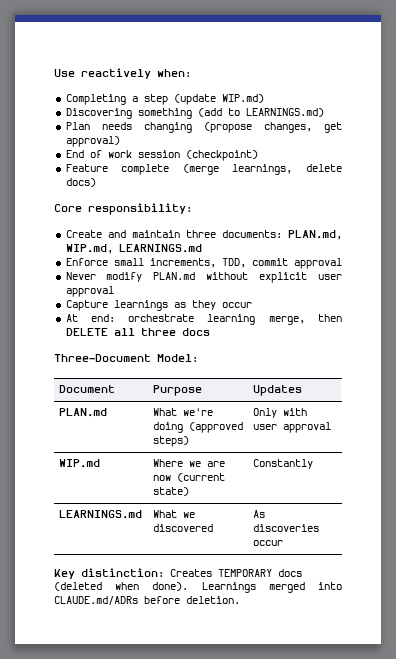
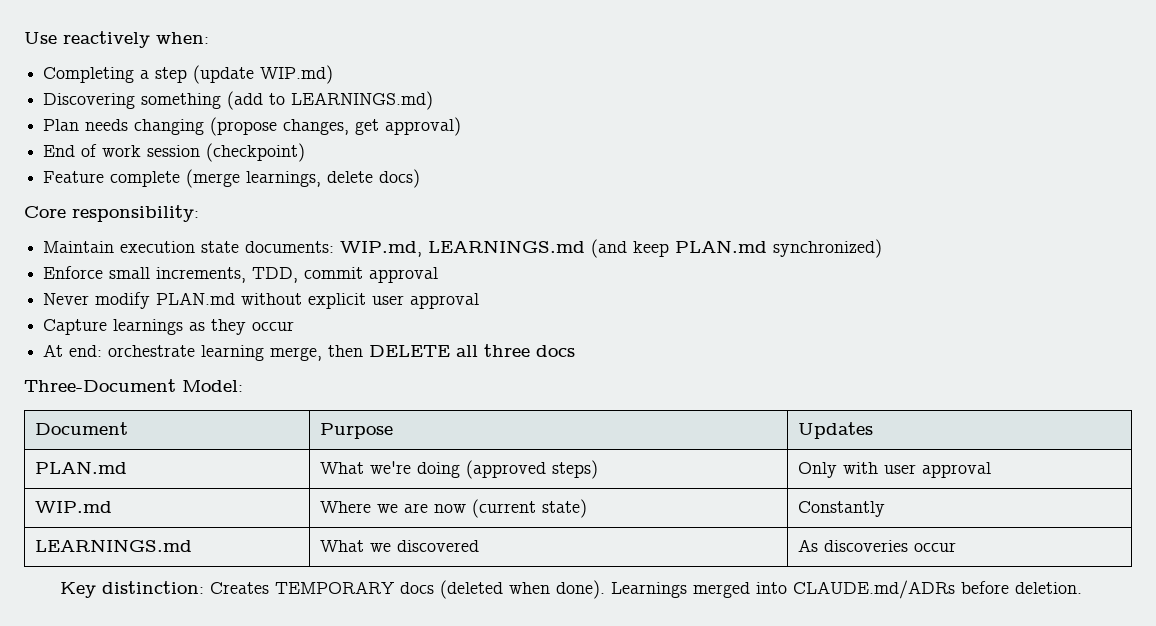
[65,230,342,240] [65,244,202,254] Create and maintain three documents: PLAN.md, WIP.md, LEARNINGS.md -> [43,239,883,258] Maintain execution state documents: WIP.md, LEARNINGS.md (and keep PLAN.md synchronized)

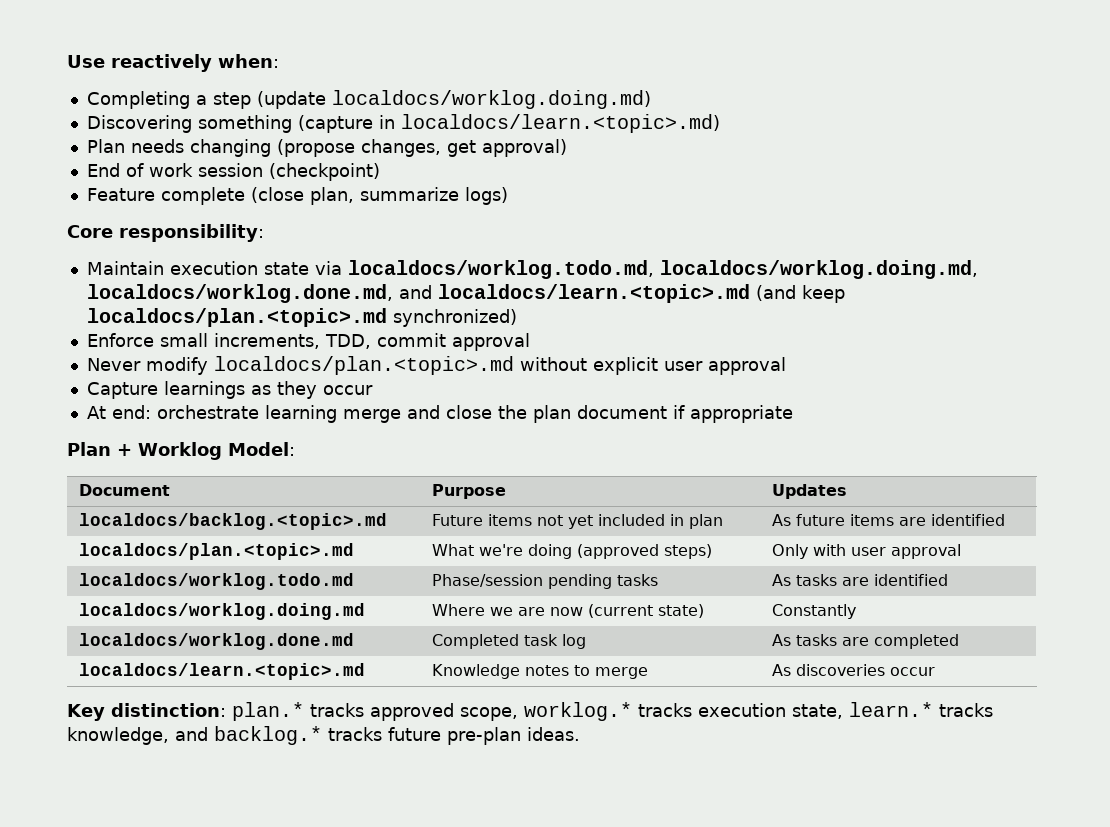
[260,65,334,84] WIP.md) -> [331,90,651,109] localdocs/worklog.doing.md)
[227,91,434,110] (add to LEARNINGS.md) -> [297,114,720,133] (capture in localdocs/learn.<topic>.md)
[186,169,421,188] (merge learnings, delete docs) -> [250,187,508,205] (close plan, summarize logs)
[245,240,586,257] documents: WIP.md, LEARNINGS.md -> [314,260,978,279] [86,284,750,303] via localdocs/worklog.todo.md, localdocs/worklog.doing.md, localdocs/worklog.done.md, and localdocs/learn.<topic>.md
[675,240,768,253] PLAN.md -> [86,308,387,327] localdocs/plan.<topic>.md
[156,292,236,305] PLAN.md -> [213,356,514,375] localdocs/plan.<topic>.md
[270,344,576,361] [24,379,243,392] [34,422,128,435] [319,423,393,439] [797,422,873,439] [34,461,127,474] merge, then DELETE all three docs // Three-Document Model: // Document | Purpose | Updates // PLAN.md -> [342,405,793,423] [67,442,295,460] [78,484,170,496] [431,484,506,499] [771,484,847,499] [78,513,387,530] [431,514,724,529] [771,514,1005,526] [78,543,354,560] merge and close the plan document if appropriate // Plan + Worklog Model: // Document | Purpose | Updates // localdocs/backlog.<topic>.md | Future items not yet included in plan | As future items are identified // localdocs/plan.<topic>.md
[34,501,112,513] WIP.md -> [78,573,354,590] [431,574,658,589] [771,574,948,586] [78,603,365,620] localdocs/worklog.todo.md | Phase/session pending tasks | As tasks are identified // localdocs/worklog.doing.md
[34,539,192,552] [319,540,479,552] LEARNINGS.md | What we discovered -> [78,633,354,650] [431,634,586,649] [771,634,959,649] [78,663,365,680] [431,664,648,679] localdocs/worklog.done.md | Completed task log | As tasks are completed // localdocs/learn.<topic>.md | Knowledge notes to merge
[209,580,1082,599] Creates TEMPORARY docs (deleted when done). Learnings merged into CLAUDE.md/ADRs before deletion. -> [232,702,993,721] [67,726,580,745] plan.* tracks approved scope, worklog.* tracks execution state, learn.* tracks knowledge, and backlog.* tracks future pre-plan ideas.

